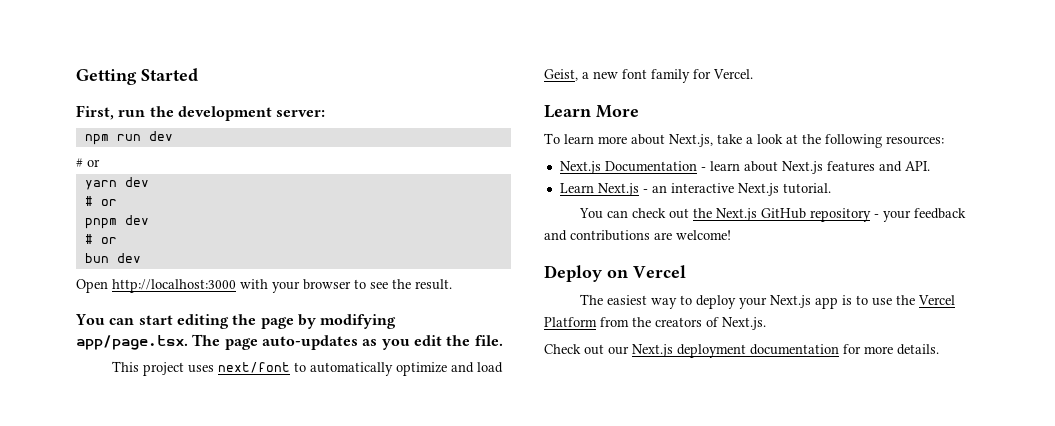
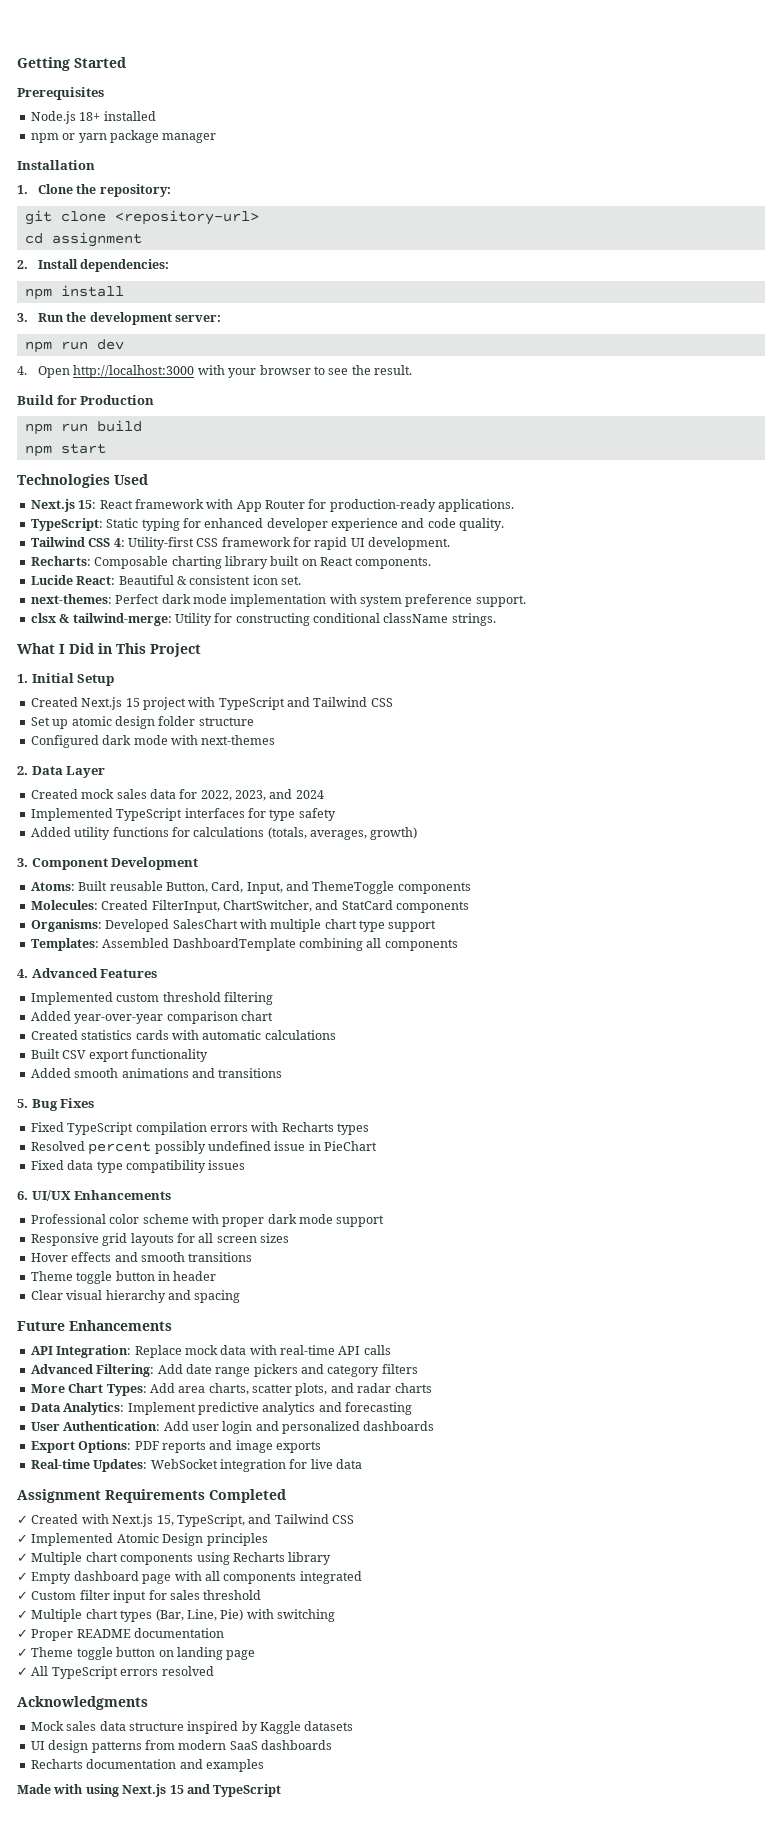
[76,105,146,120] First, run -> [17,87,104,100] [30,111,156,124] [30,130,217,143] [17,160,95,170] [17,184,171,197] [24,210,259,225] [24,232,142,247] [17,259,170,272] [24,285,124,300] [17,313,65,322] Prerequisites // Node.js 18+ installed // npm or yarn package manager // Installation // 1. Clone the repository: // git clone <repository-url> // cd assignment // 2. Install dependencies: // npm install // 3. Run
[76,158,100,167] [84,177,149,190] [84,196,117,206] [84,215,149,229] [84,234,117,244] [84,253,141,263] # or // yarn dev // # or // pnpm dev // # or // bun dev // -> [17,366,27,375] 4.
[75,314,397,329] [76,334,503,350] [112,361,504,376] [544,69,753,83] [544,105,639,118] [544,133,944,148] [559,161,930,174] [559,183,831,196] [579,208,967,222] [544,230,731,241] [544,265,686,282] [580,294,956,309] [544,317,766,330] [544,344,939,358] You can start editing the page by modifying app/page.tsx. The page auto-updates as you edit the file. // This project uses next/font to automatically optimize and load Geist, a new font family for Vercel. // Learn More // To learn more about Next.js, take a look at the following resources: // Next.js Documentation - learn about Next.js features and API. // Learn Next.js - an interactive Next.js tutorial. // You can check out the Next.js GitHub repository - your feedback and contributions are welcome! // Deploy on Vercel // The easiest way to deploy your Next.js app is to use the Vercel Platform from the creators of Next.js. // Check out our Next.js deployment documentation for more details. -> [17,395,155,405] [24,420,142,435] [24,443,106,457] [17,474,148,488] [30,499,515,512] [30,518,505,531] [30,537,451,550] [30,556,432,569] [30,575,301,585] [30,594,526,607] [30,613,496,626] [17,643,201,657] [17,673,115,686] [30,697,393,710] [30,716,254,729] [30,735,276,748] [17,766,106,778] [30,789,324,801] [30,808,336,821] [30,827,418,840] [17,857,199,870] [30,881,471,894] [30,900,469,913] [30,919,437,932] [30,938,458,951] [17,968,158,978] [30,992,273,1005] [30,1011,273,1024] [30,1030,336,1040] [30,1049,208,1062] [30,1068,283,1078] [17,1098,95,1111] [30,1122,369,1135] [30,1141,377,1155] [30,1160,246,1173] [17,1190,172,1201] [30,1214,385,1227] [30,1233,289,1246] [30,1252,253,1262] [30,1271,217,1284] [30,1290,241,1303] [17,1320,172,1331] [30,1345,391,1358] [30,1364,418,1377] [30,1383,432,1396] [30,1402,412,1415] [30,1421,435,1434] [30,1440,321,1453] [30,1459,362,1472] [17,1489,286,1503] [17,1514,354,1527] [17,1533,268,1546] [17,1552,332,1565] [17,1571,362,1584] [17,1590,262,1603] [17,1609,335,1622] [17,1628,225,1641] [17,1647,256,1660] [17,1666,214,1679] [17,1696,148,1710] [30,1721,354,1734] [30,1740,332,1753] [30,1759,264,1772] [17,1784,282,1797] Build for Production // npm run build // npm start // Technologies Used // Next.js 15: React framework with App Router for production-ready applications. // TypeScript: Static typing for enhanced developer experience and code quality. // Tailwind CSS 4: Utility-first CSS framework for rapid UI development. // Recharts: Composable charting library built on React components. // Lucide React: Beautiful & consistent icon set. // next-themes: Perfect dark mode implementation with system preference support. // clsx & tailwind-merge: Utility for constructing conditional className strings. // What I Did in This Project // 1. Initial Setup // Created Next.js 15 project with TypeScript and Tailwind CSS // Set up atomic design folder structure // Configured dark mode with next-themes // 2. Data Layer // Created mock sales data for 2022, 2023, and 2024 // Implemented TypeScript interfaces for type safety // Added utility functions for calculations (totals, averages, growth) // 3. Component Development // Atoms: Built reusable Button, Card, Input, and ThemeToggle components // Molecules: Created FilterInput, ChartSwitcher, and StatCard components // Organisms: Developed SalesChart with multiple chart type support // Templates: Assembled DashboardTemplate combining all components // 4. Advanced Features // Implemented custom threshold filtering // Added year-over-year comparison chart // Created statistics cards with automatic calculations // Built CSV export functionality // Added smooth animations and transitions // 5. Bug Fixes // Fixed TypeScript compilation errors with Recharts types // Resolved percent possibly undefined issue in PieChart // Fixed data type compatibility issues // 6. UI/UX Enhancements // Professional color scheme with proper dark mode support // Responsive grid layouts for all screen sizes // Hover effects and smooth transitions // Theme toggle button in header // Clear visual hierarchy and spacing // Future Enhancements // API Integration: Replace mock data with real-time API calls // Advanced Filtering: Add date range pickers and category filters // More Chart Types: Add area charts, scatter plots, and radar charts // Data Analytics: Implement predictive analytics and forecasting // User Authentication: Add user login and personalized dashboards // Export Options: PDF reports and image exports // Real-time Updates: WebSocket integration for live data // Assignment Requirements Completed // ✓ Created with Next.js 15, TypeScript, and Tailwind CSS // ✓ Implemented Atomic Design principles // ✓ Multiple chart components using Recharts library // ✓ Empty dashboard page with all components integrated // ✓ Custom filter input for sales threshold // ✓ Multiple chart types (Bar, Line, Pie) with switching // ✓ Proper README documentation // ✓ Theme toggle button on landing page // ✓ All TypeScript errors resolved // Acknowledgments // Mock sales data structure inspired by Kaggle datasets // UI design patterns from modern SaaS dashboards // Recharts documentation and examples // Made with using Next.js 15 and TypeScript

